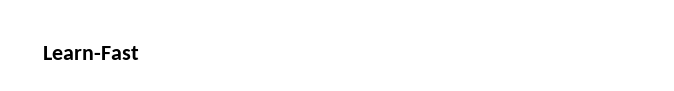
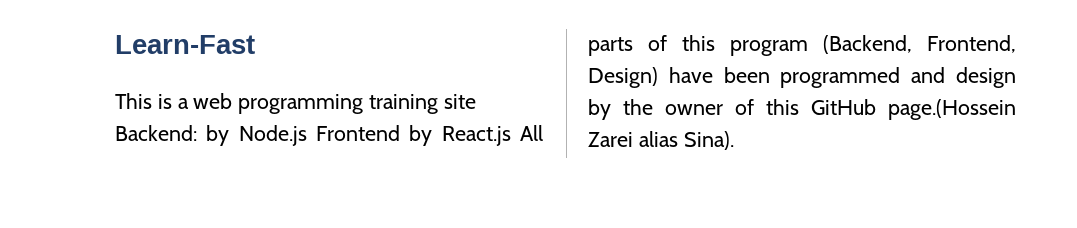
(139, 53) none -> [115,93,476,114] [115,125,543,146] [588,35,1016,56] [588,67,1016,88] [588,99,1016,120] [588,131,734,150] // This is a web programming training site Backend: by Node.js Frontend by React.js All parts of this program (Backend, Frontend, Design) have been programmed and design by the owner of this GitHub page.(Hossein Zarei alias Sina).

